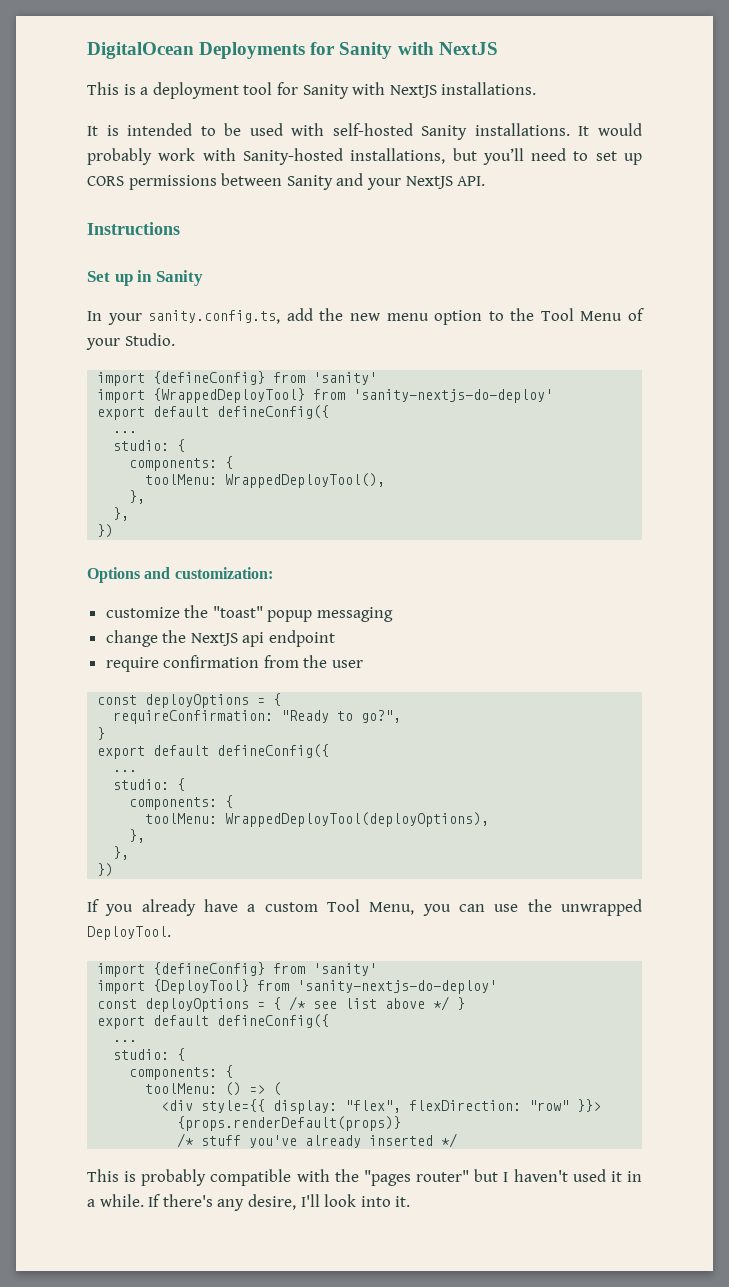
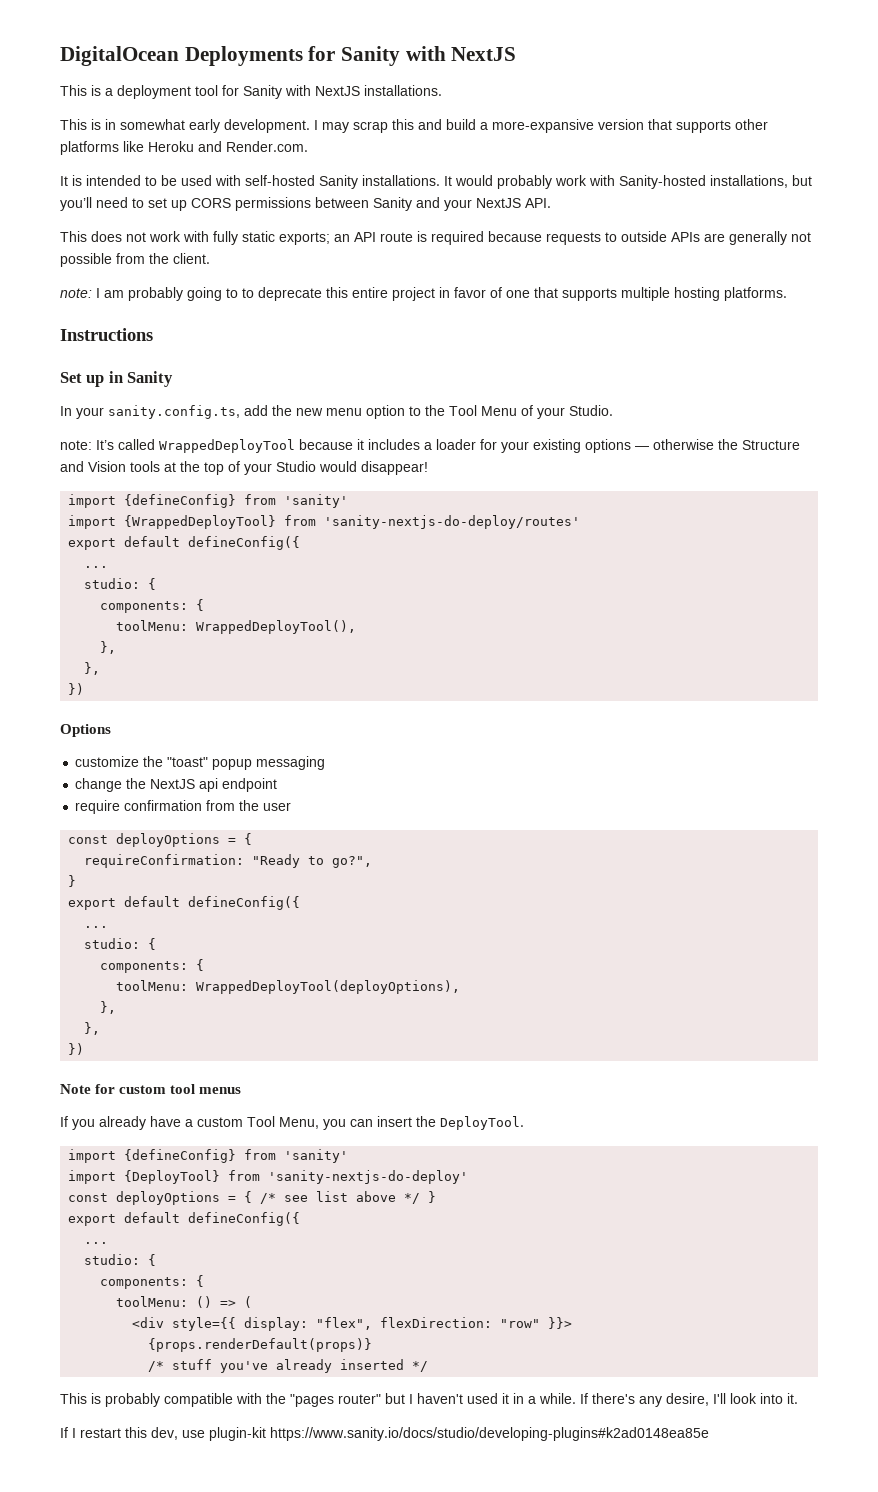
(537, 88) none -> [60,119,768,133] [60,141,308,155] // This is in somewhat early development. I may scrap this and build a more-expansive version that supports other platforms like Heroku and Render.com.
(486, 181) none -> [60,231,811,245] [60,253,210,267] [60,287,787,301] // This does not work with fully static exports; an API route is required because requests to outside APIs are generally not possible from the client. // note: I am probably going to to deprecate this entire project in favor of one that supports multiple hosting platforms.
(175, 339) none -> [60,439,800,453] [60,461,428,475] // note: It’s called WrappedDeployTool because it includes a loader for your existing options — otherwise the Structure and Vision tools at the top of your Studio would disappear!
[353,389,554,403] 'sanity-nextjs-do-deploy' -> [324,515,581,529] 'sanity-nextjs-do-deploy/routes'
[144,567,273,579] and customization: -> (111, 730) none
(114, 870) none -> [60,1084,242,1094] // Note for custom tool menus
[494,899,642,916] use the unwrapped -> [377,1116,436,1127] insert the
(411, 1201) none -> [60,1427,709,1441] // If I restart this dev, use plugin-kit https://www.sanity.io/docs/studio/developing-plugins#k2ad0148ea85e

